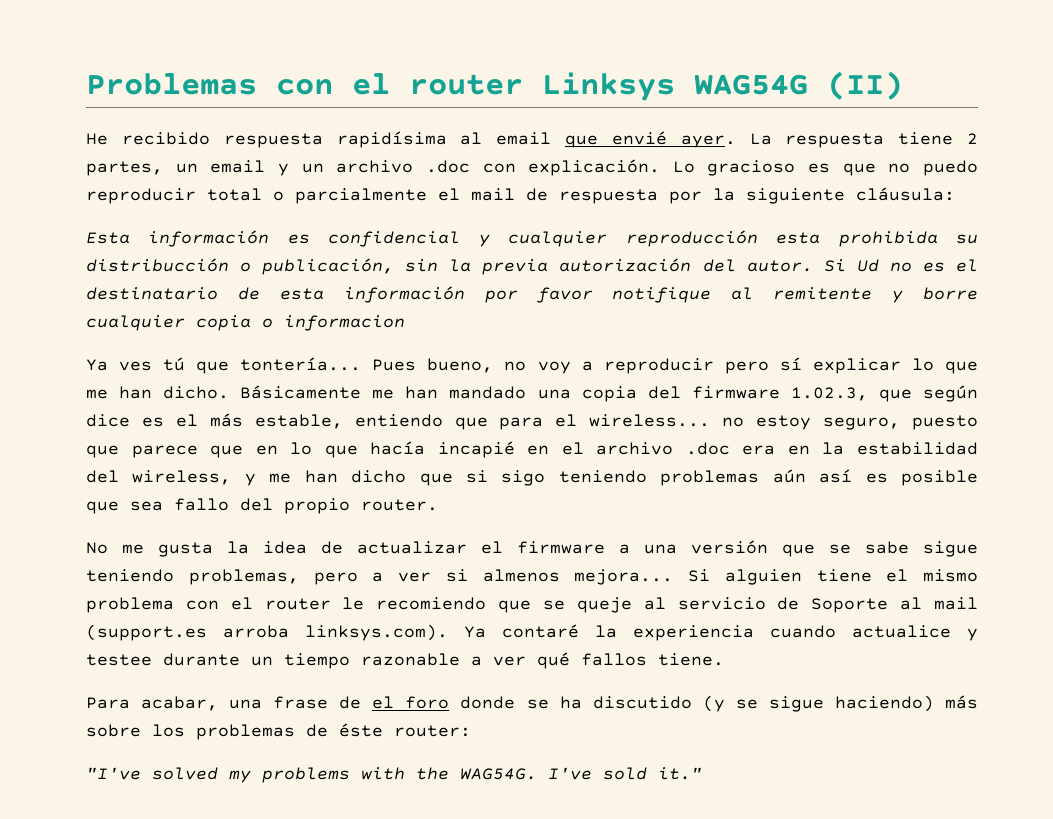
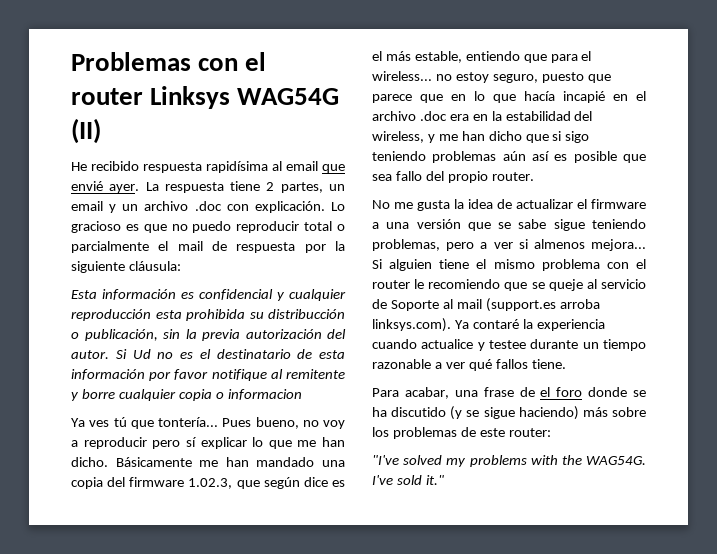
[339,723,383,737] éste -> [479,428,505,437] este

